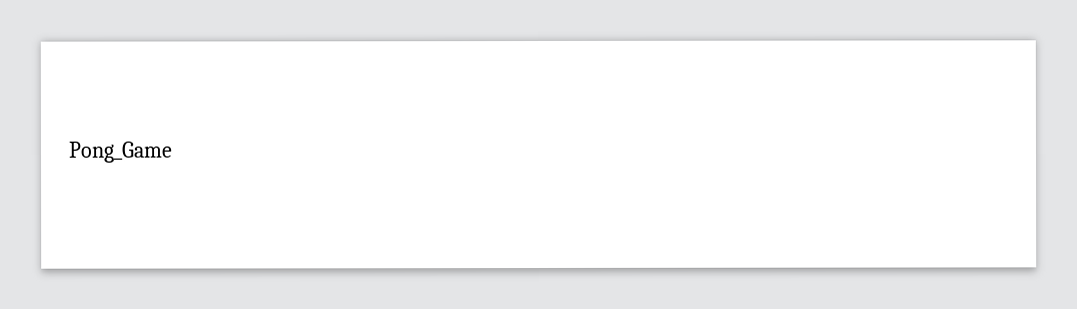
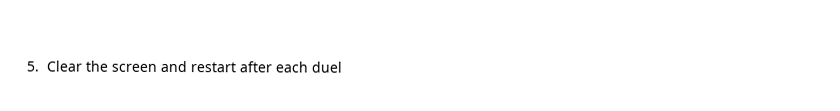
[68,141,173,163] Pong_Game -> [26,60,343,73] 5. Clear the screen and restart after each duel

